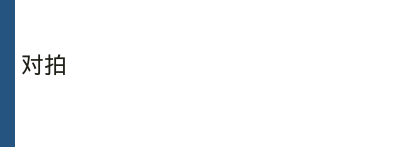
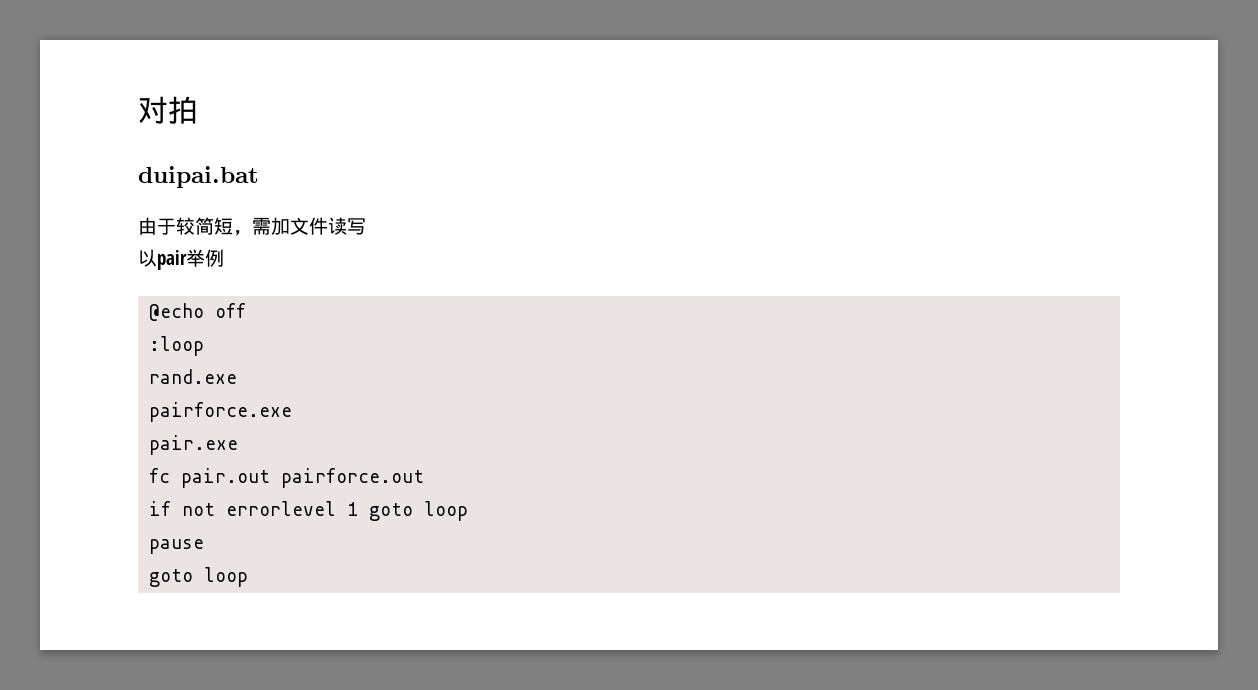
(67, 65) none -> [138,166,259,188] [138,217,366,236] [138,249,224,270] [149,303,247,321] [149,336,205,356] [149,369,238,384] [149,402,293,422] [149,435,239,455] [149,468,425,488] [149,501,469,521] [149,539,205,554] [149,567,249,587] // duipai.bat // 由于较简短，需加文件读写 // 以pair举例 // @echo off // :loop // rand.exe // pairforce.exe // pair.exe // fc pair.out pairforce.out // if not errorlevel 1 goto loop // pause // goto loop

